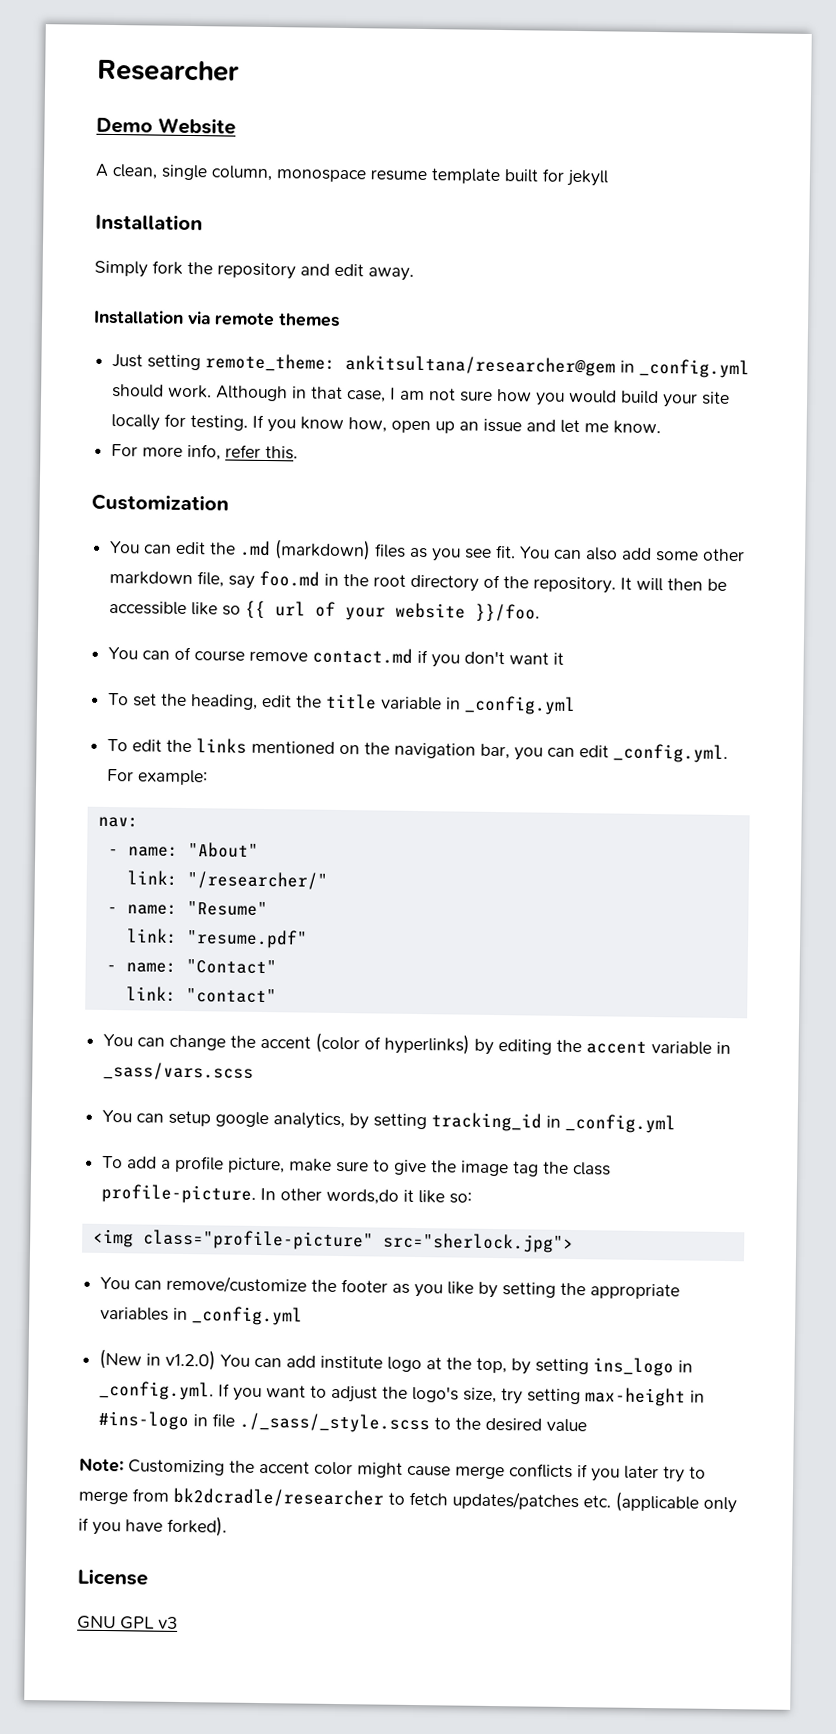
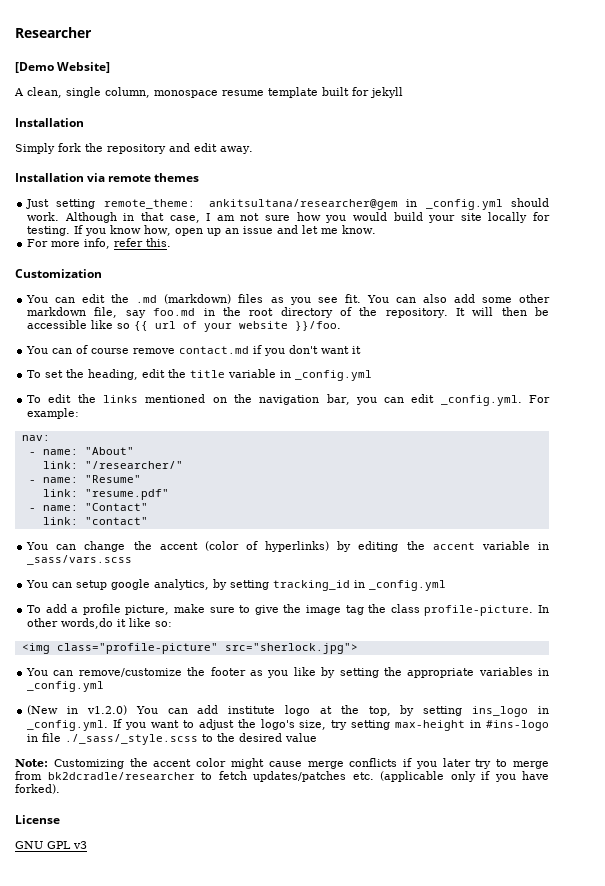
[96,117,236,135] Demo Website -> [15,62,111,73] [Demo Website]

